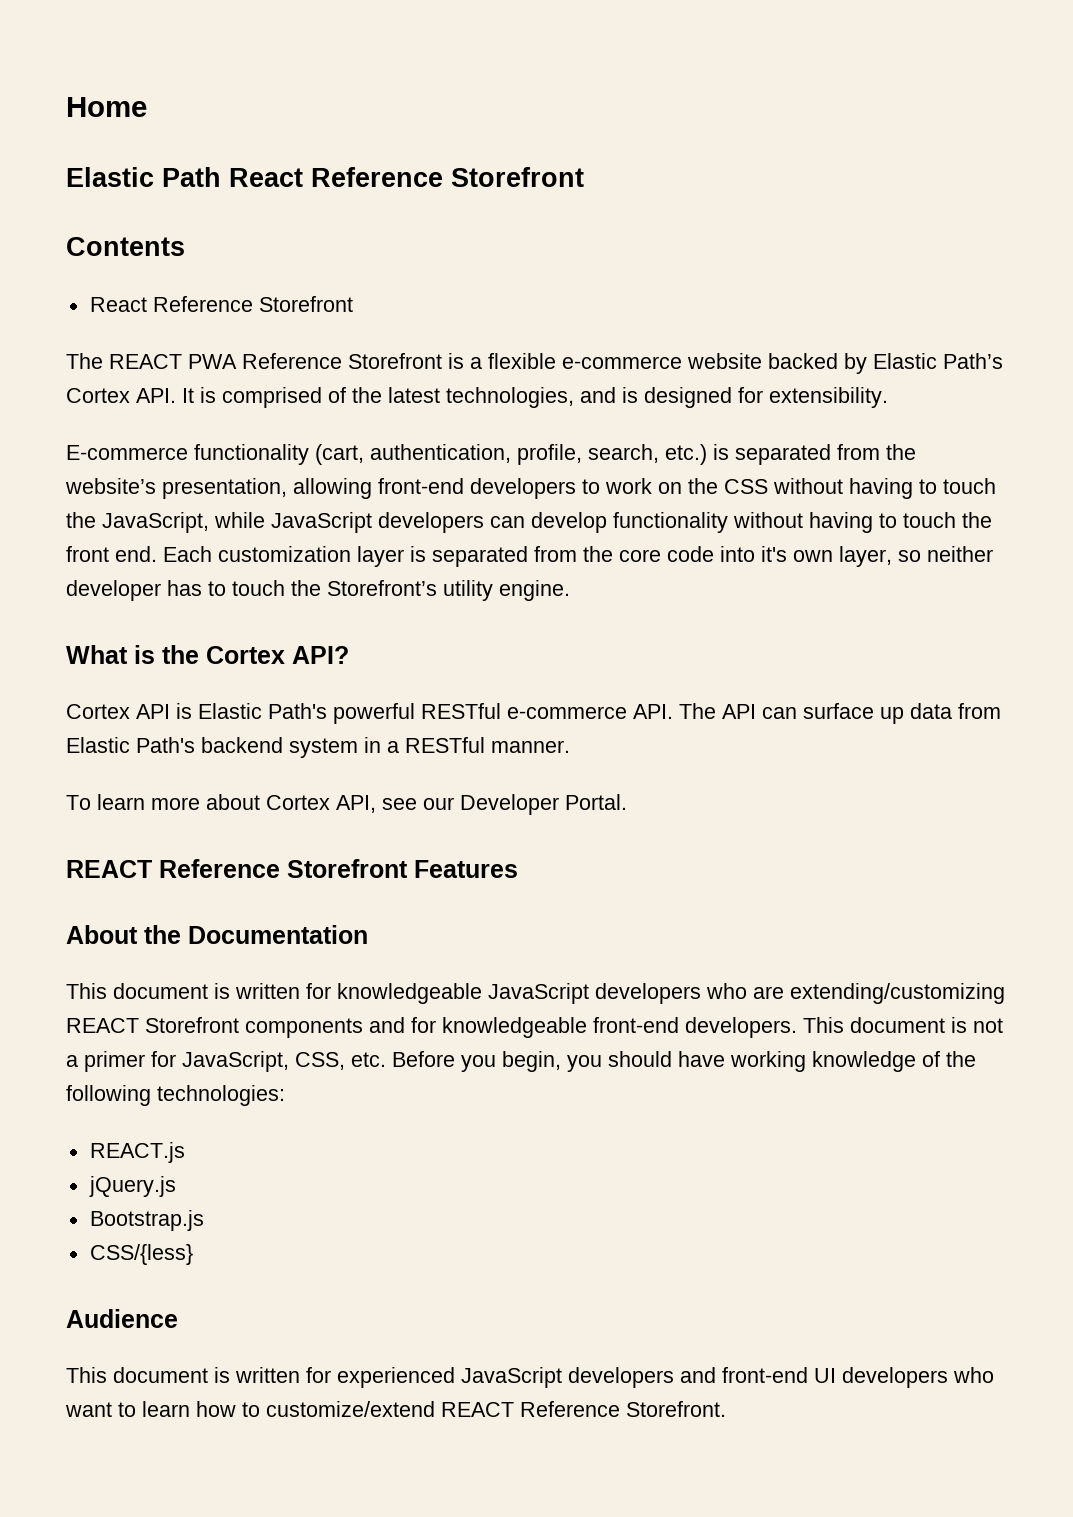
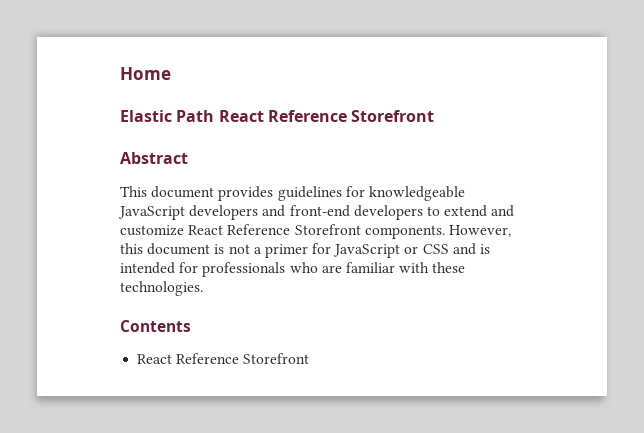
[66,237,185,256] [89,296,353,312] [66,353,1003,374] [66,387,888,408] [66,444,916,465] [65,478,996,499] [66,512,992,533] [66,546,993,567] [66,580,570,601] [66,645,349,664] [66,703,1001,724] [66,737,570,758] [66,794,627,815] [66,859,518,878] [66,925,368,944] [66,983,300,999] Contents // React Reference Storefront // The REACT PWA Reference Storefront is a flexible e-commerce website backed by Elastic Path’s Cortex API. It is comprised of the latest technologies, and is designed for extensibility. // E-commerce functionality (cart, authentication, profile, search, etc.) is separated from the website’s presentation, allowing front-end developers to work on the CSS without having to touch the JavaScript, while JavaScript developers can develop functionality without having to touch the front end. Each customization layer is separated from the core code into it's own layer, so neither developer has to touch the Storefront’s utility engine. // What is the Cortex API? // Cortex API is Elastic Path's powerful RESTful e-commerce API. The API can surface up data from Elastic Path's backend system in a RESTful manner. // To learn more about Cortex API, see our Developer Portal. // REACT Reference Storefront Features // About the Documentation // This document is written -> [120,152,188,164] [120,186,342,201] Abstract // This document provides guidelines
[706,983,1005,1004] [66,1017,844,1038] who are extending/customizing REACT Storefront components and for knowledgeable front-end developers. This -> [262,205,515,220] [120,224,511,239] [120,243,143,254] and front-end developers to extend and customize React Reference Storefront components. However, this
[182,1051,976,1072] [66,1085,285,1106] [89,1142,185,1163] [88,1176,176,1197] [89,1210,204,1231] [89,1244,193,1265] [66,1309,178,1328] [66,1367,994,1388] [65,1401,726,1417] JavaScript, CSS, etc. Before you begin, you should have working knowledge of the following technologies: // REACT.js // jQuery.js // Bootstrap.js // CSS/{less} // Audience // This document is written for experienced JavaScript developers and front-end UI developers who want to learn how to customize/extend REACT Reference Storefront. -> [333,243,491,258] [120,262,466,277] [120,281,203,296] [120,320,191,332] [137,353,310,364] JavaScript or CSS and is intended for professionals who are familiar with these technologies. // Contents // React Reference Storefront

